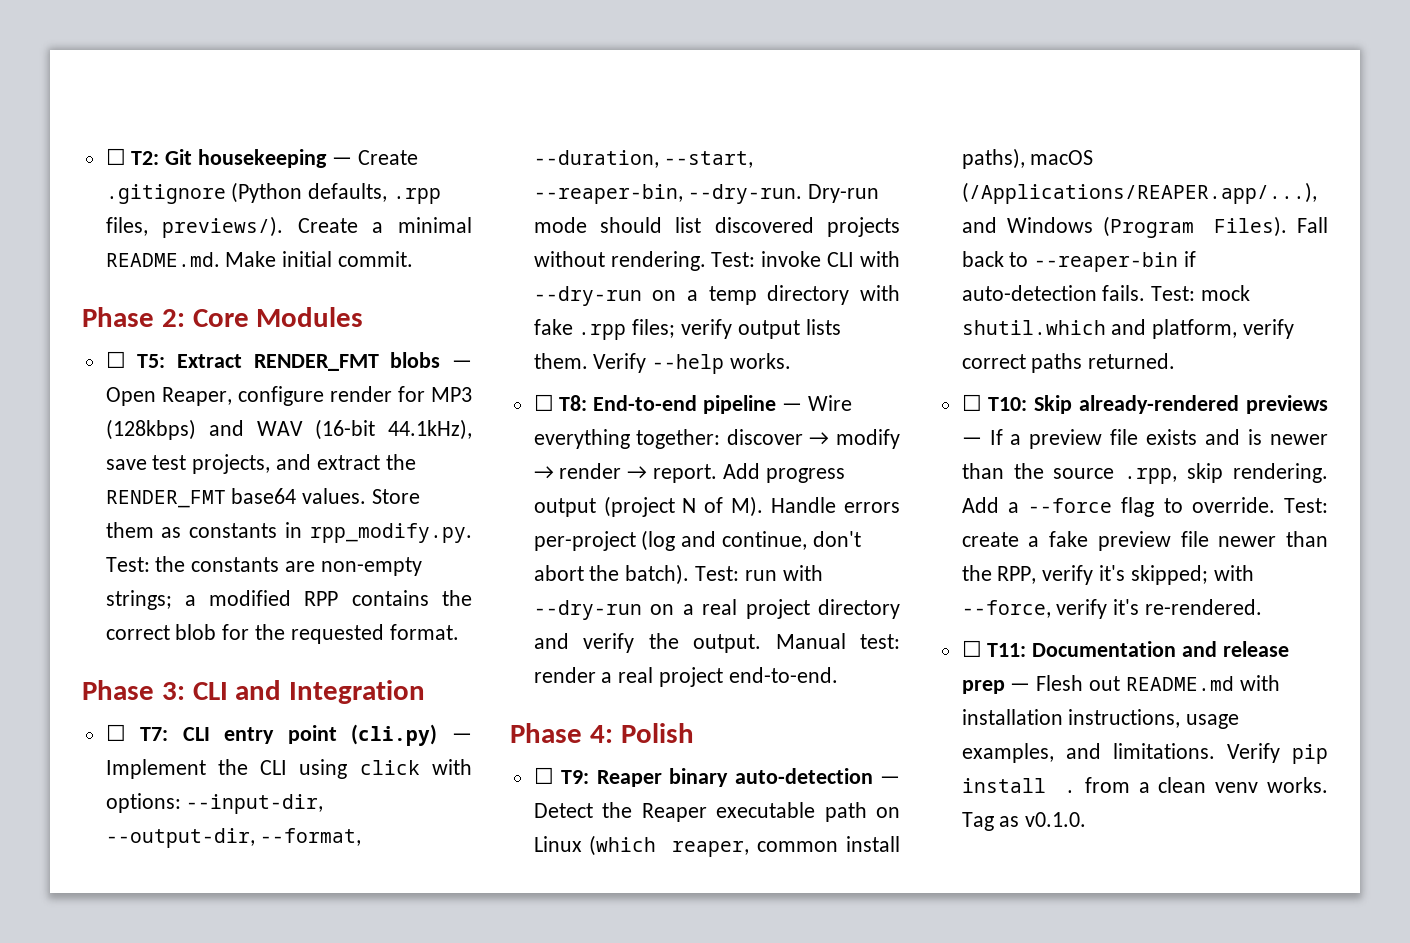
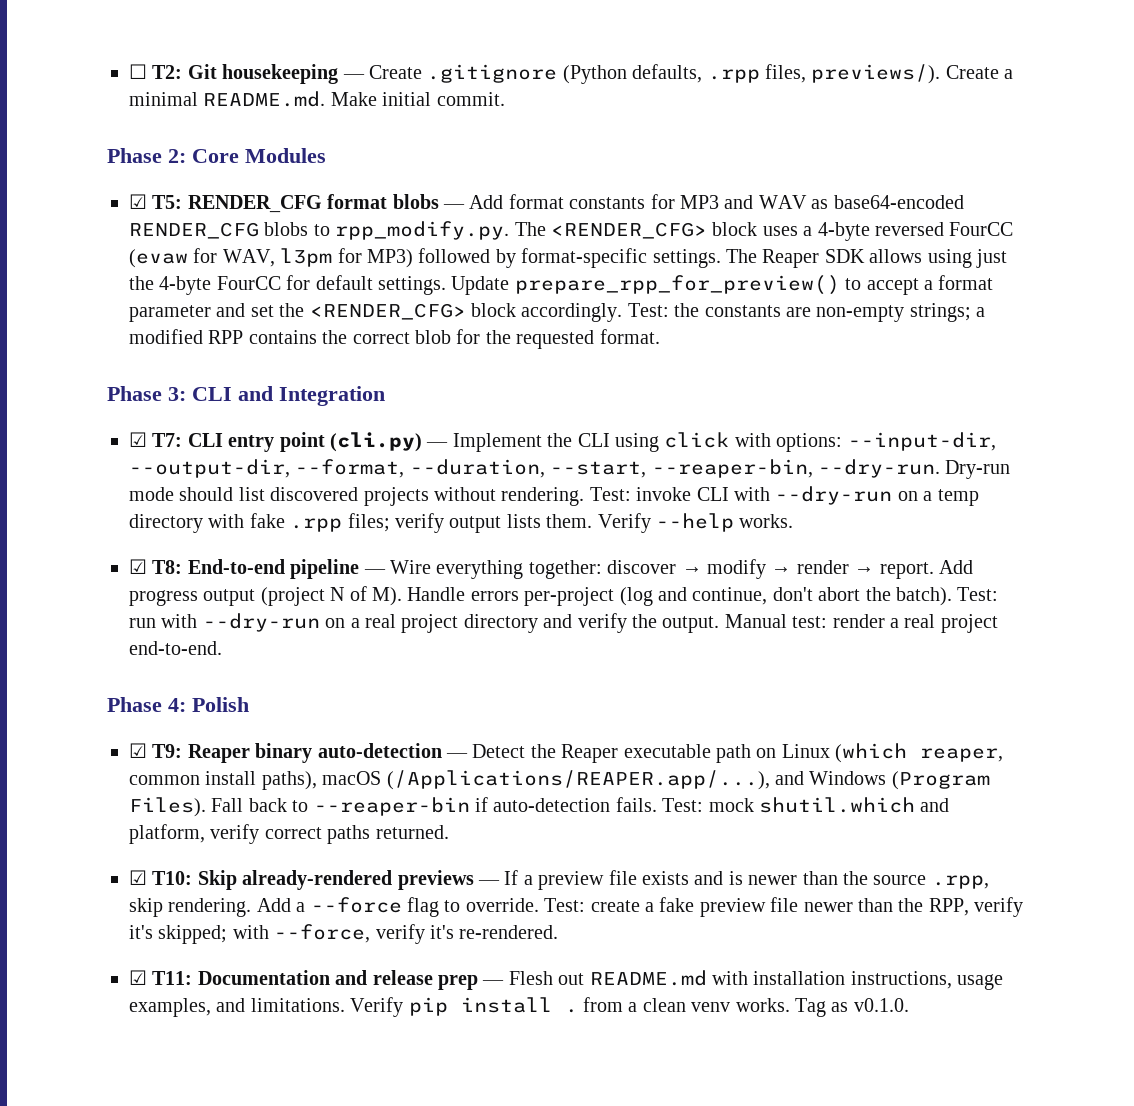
[105,351,472,371] [105,386,392,406] ☐ T5: Extract RENDER_FMT blobs — Open Reaper, configure render -> [129,194,646,213] ☑ T5: RENDER_CFG format blobs — Add format constants
[105,419,196,440] (128kbps) -> (719, 202) none
[314,419,472,440] [105,454,416,474] [105,488,421,508] [105,522,472,543] (16-bit 44.1kHz), save test projects, and extract the RENDER_FMT base64 values. Store them as constants in rpp_modify.py. -> [811,195,964,209] [129,221,1014,241] [129,248,1007,268] [129,275,994,295] [129,303,623,322] as base64-encoded RENDER_CFG blobs to rpp_modify.py. The <RENDER_CFG> block uses a 4-byte reversed FourCC (evaw for WAV, l3pm for MP3) followed by format-specific settings. The Reaper SDK allows using just the 4-byte FourCC for default settings. Update prepare_rpp_for_preview() to accept a format parameter and set the <RENDER_CFG> block accordingly.
[105,724,126,741] ☐ -> [129,432,147,447] ☑
[533,394,554,411] ☐ -> [129,559,147,574] ☑
[533,767,554,784] ☐ -> [129,743,147,758] ☑
[961,394,982,411] ☐ -> [129,870,147,885] ☑
[961,640,982,657] ☐ -> [129,970,147,985] ☑

